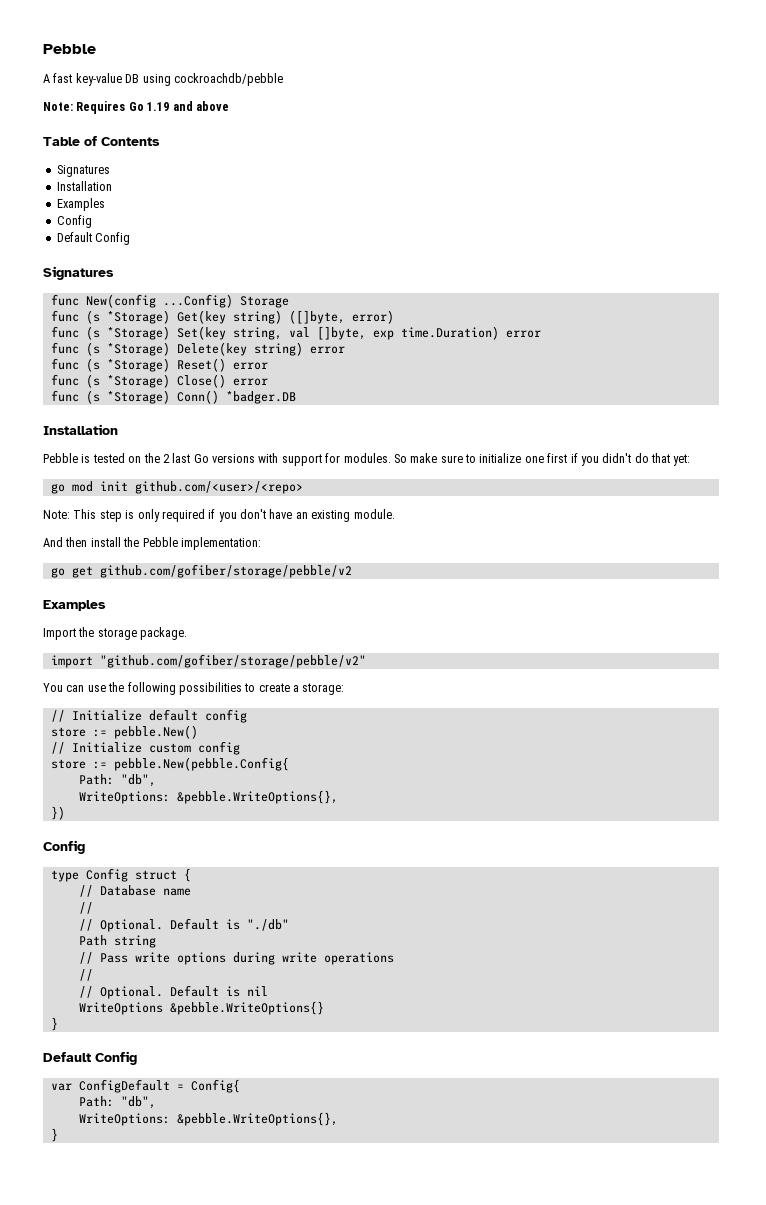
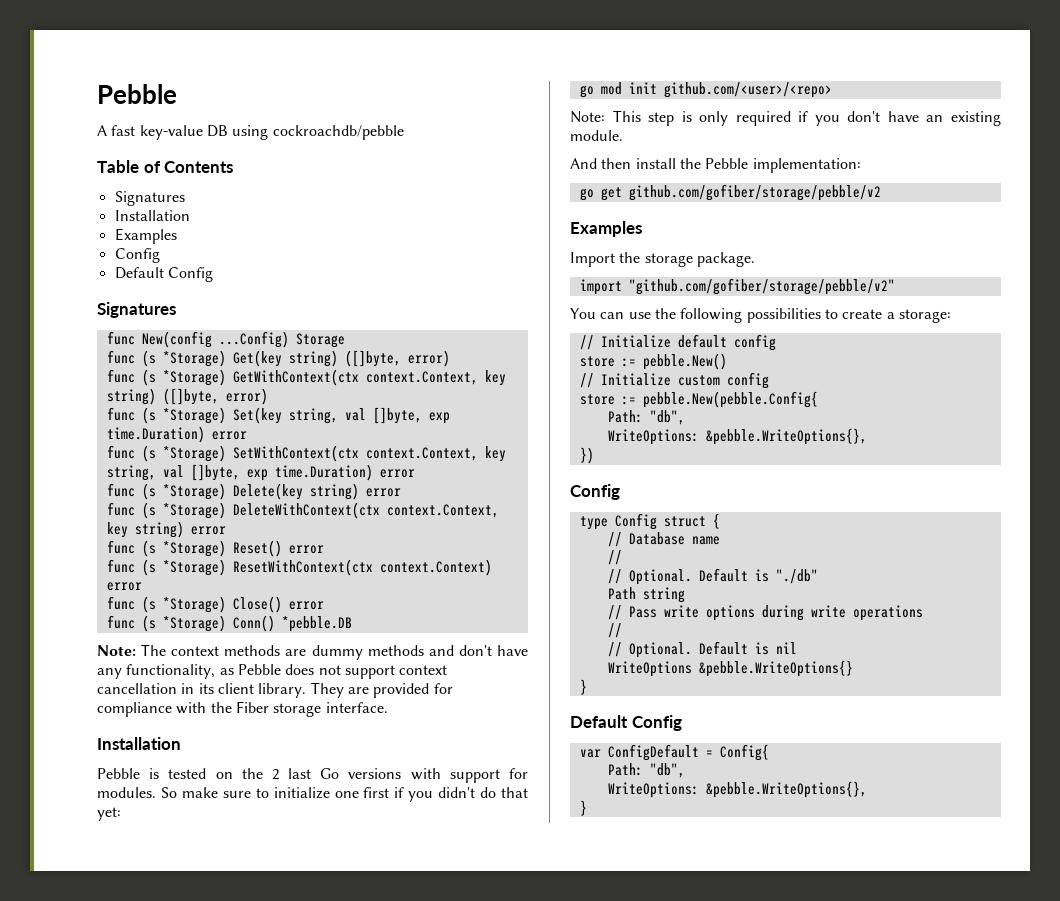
[43,101,229,114] // Note: Requires Go 1.19 and above -> (404, 132) none
(394, 317) none -> [106,369,506,386] [106,388,268,405] // func (s *Storage) GetWithContext(ctx context.Context, key string) ([]byte, error)
(541, 334) none -> [106,445,506,462] [106,464,415,481] // func (s *Storage) SetWithContext(ctx context.Context, key string, val []byte, exp time.Duration) error
(345, 350) none -> [106,502,499,519] [106,521,226,538] // func (s *Storage) DeleteWithContext(ctx context.Context, key string) error
(268, 366) none -> [106,559,492,576] [106,582,142,591] // func (s *Storage) ResetWithContext(ctx context.Context) error
[225,391,296,404] *badger.DB -> [281,616,352,632] [97,644,528,660] [97,664,448,679] [97,682,453,698] [97,701,388,717] *pebble.DB // Note: The context methods are dummy methods and don't have any functionality, as Pebble does not support context cancellation in its client library. They are provided for compliance with the Fiber storage interface.

